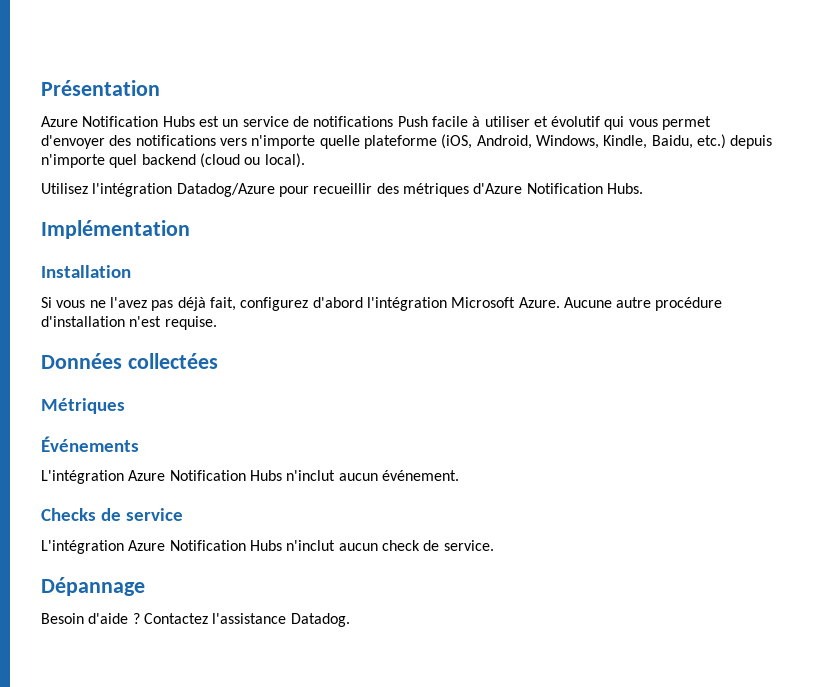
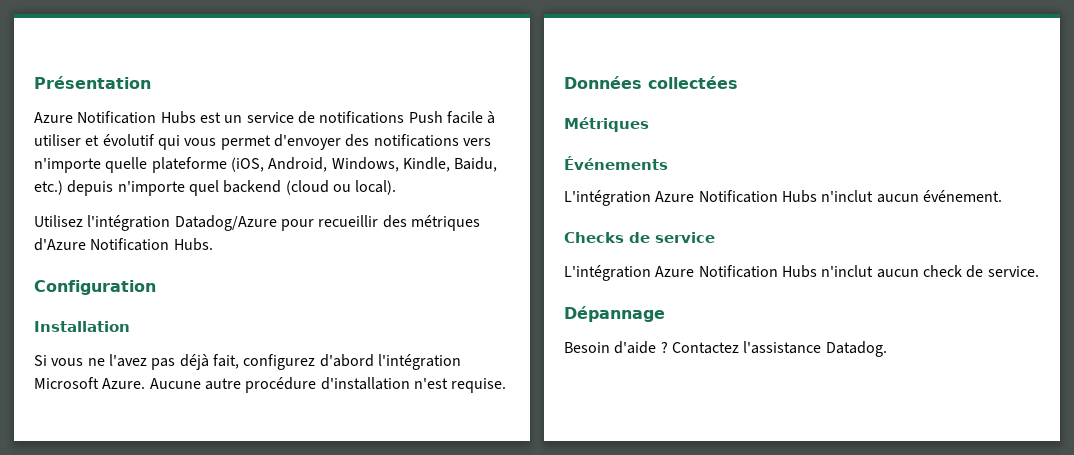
[41,220,190,239] Implémentation -> [34,280,156,295] Configuration

